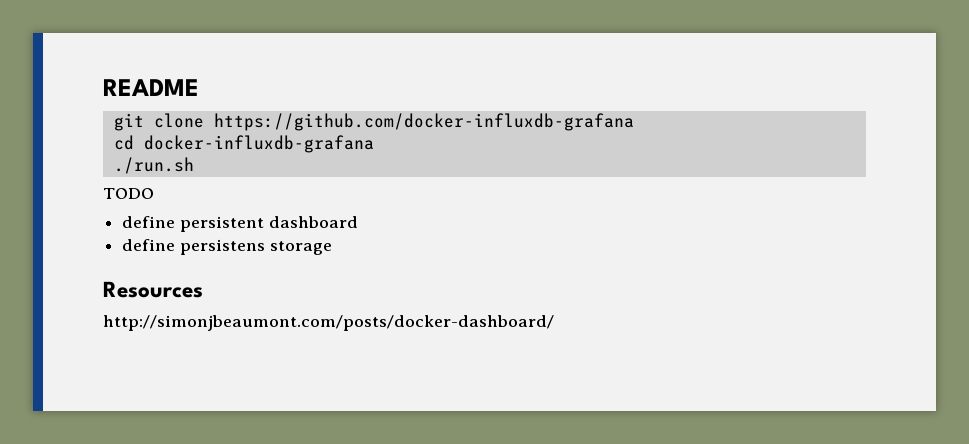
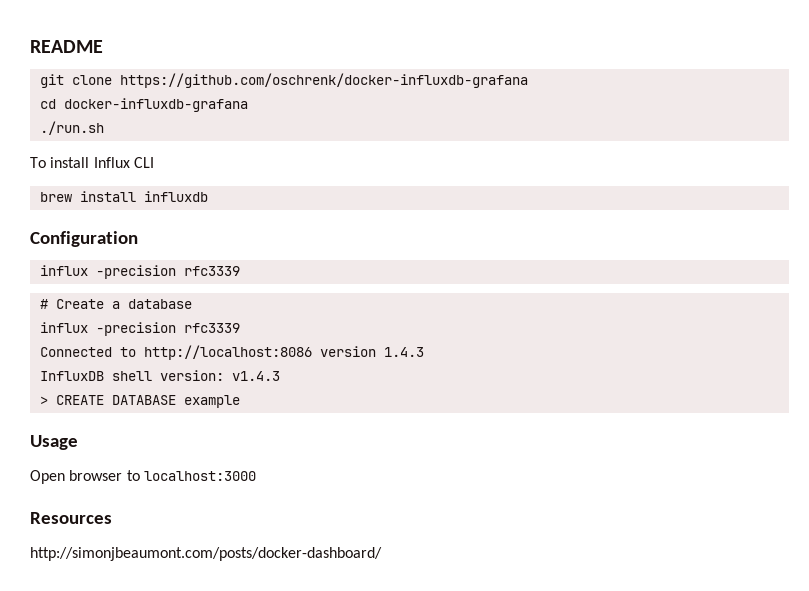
[213,113,634,131] https://github.com/docker-influxdb-grafana -> [119,73,528,88] https://github.com/oschrenk/docker-influxdb-grafana
[103,188,154,199] [122,216,358,232] [122,239,332,255] TODO // define persistent dashboard // define persistens storage -> [30,157,154,168] [39,191,208,202] [30,231,138,247] [39,265,240,279] [39,299,192,309] [39,322,240,336] [39,345,424,360] [39,370,280,381] [39,395,240,408] [30,435,78,450] [30,470,256,484] To install Influx CLI // brew install influxdb // Configuration // influx -precision rfc3339 // # Create a database // influx -precision rfc3339 // Connected to http://localhost:8086 version 1.4.3 // InfluxDB shell version: v1.4.3 // > CREATE DATABASE example // Usage // Open browser to localhost:3000

